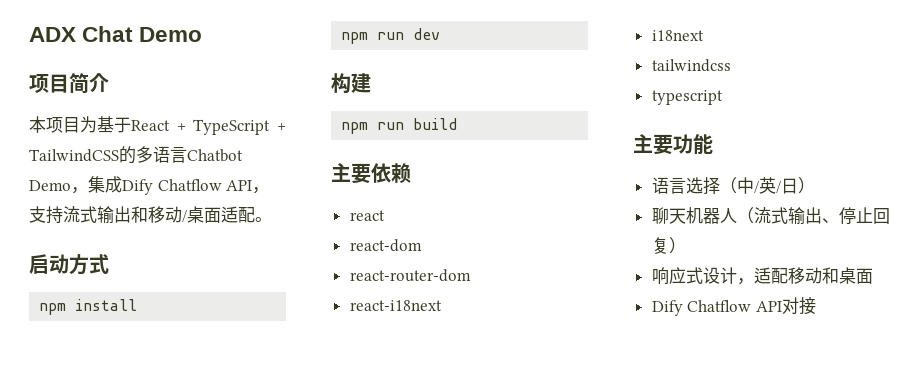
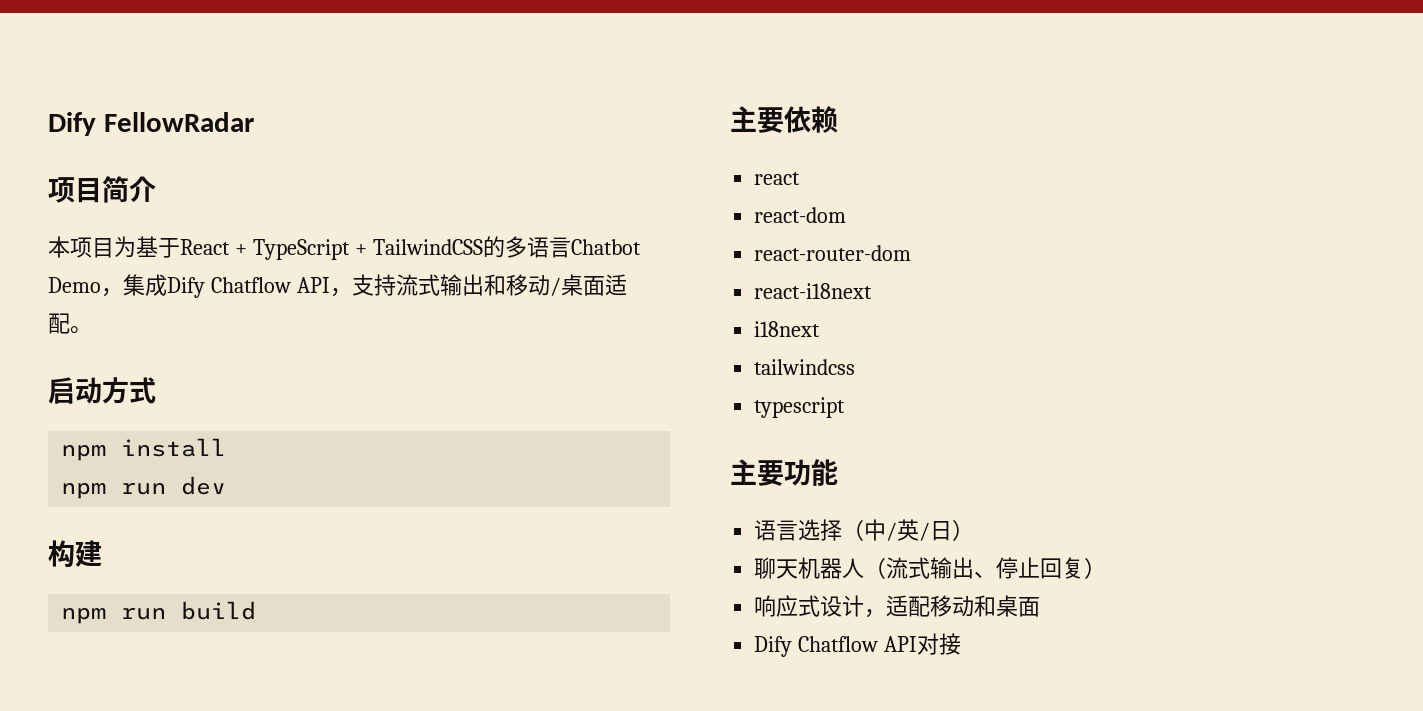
[29,26,203,42] ADX Chat Demo -> [48,112,254,136] Dify FellowRadar

